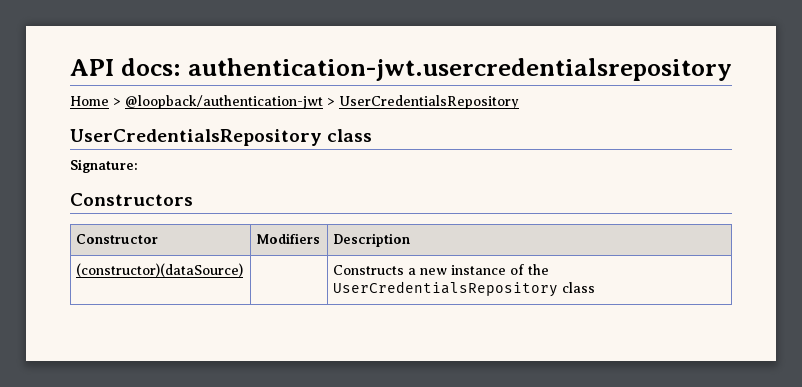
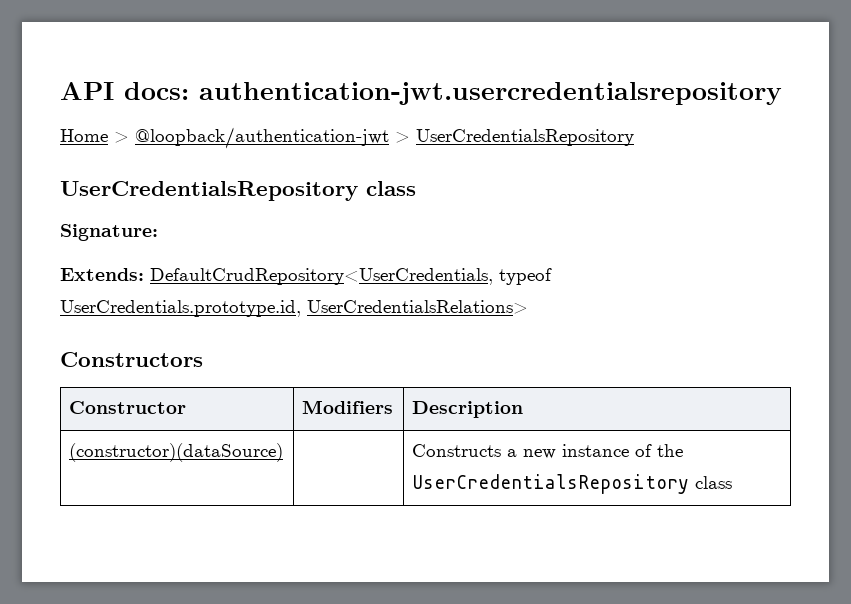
(138, 166) none -> [60,268,552,285] [60,300,528,317] // Extends: DefaultCrudRepository<UserCredentials, typeof UserCredentials.prototype.id, UserCredentialsRelations>

